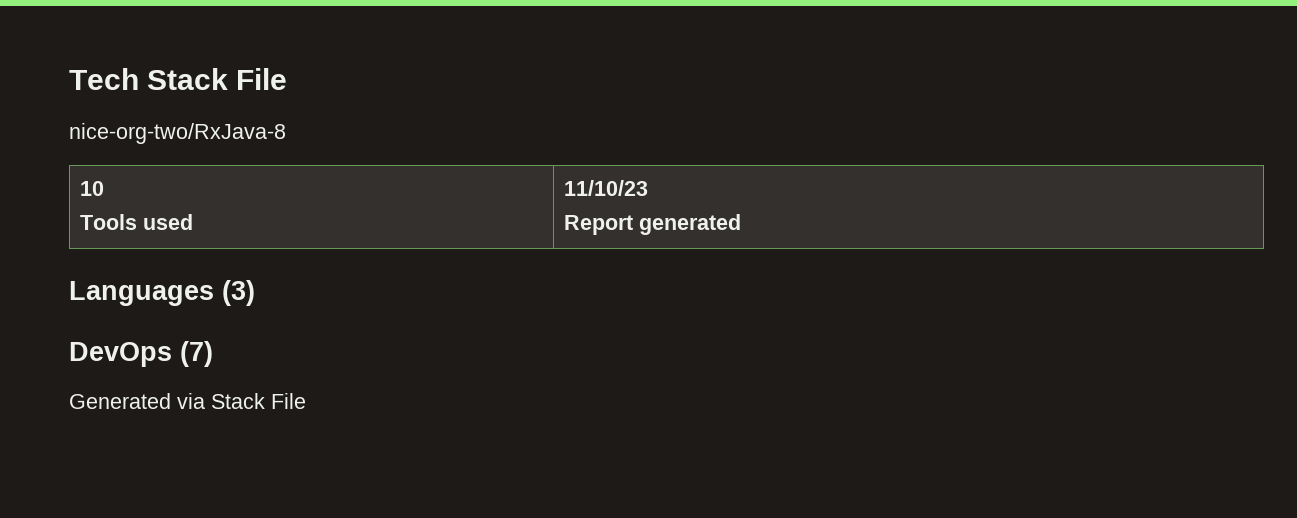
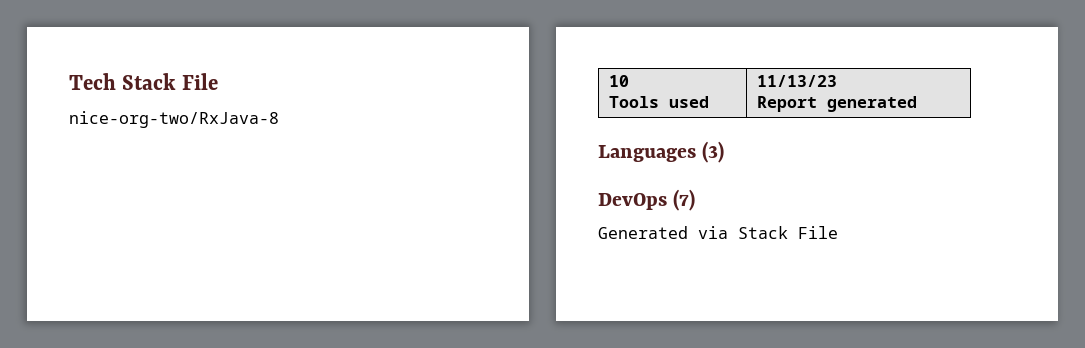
[564,180,649,196] 11/10/23 -> [757,75,838,87] 11/13/23

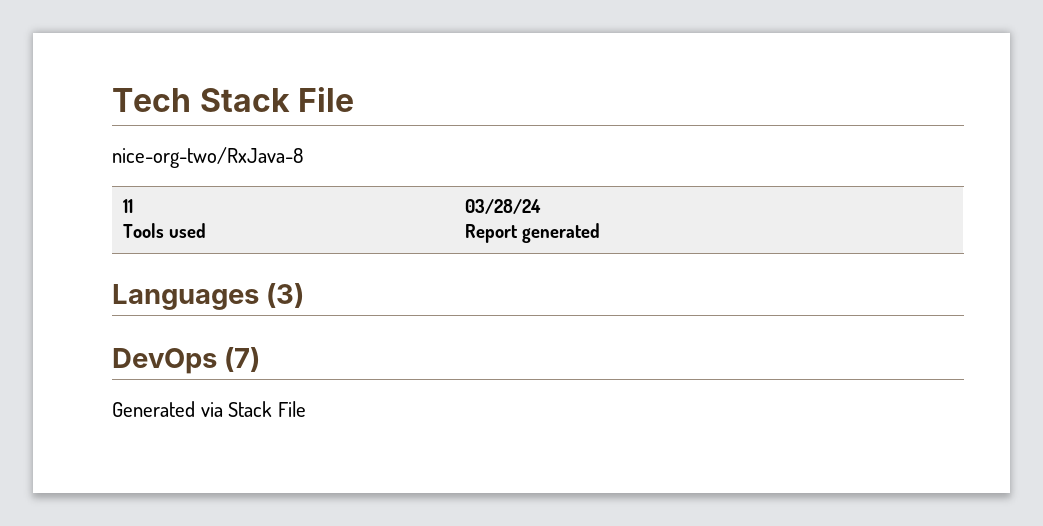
[609,75,630,87] 10 -> [122,199,133,213] 11
[757,75,838,87] 11/13/23 -> [464,199,541,214] 03/28/24

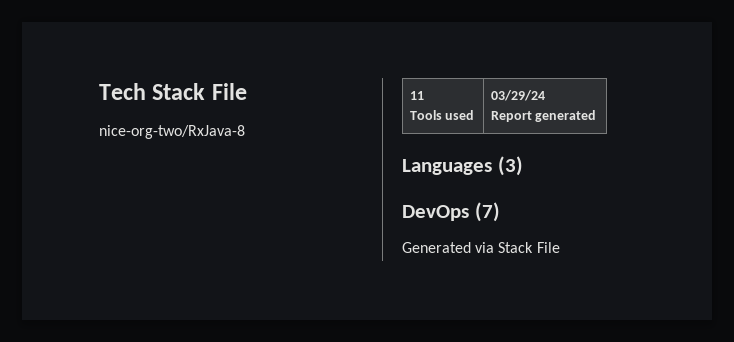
[464,199,541,214] 03/28/24 -> [490,90,545,101] 03/29/24

